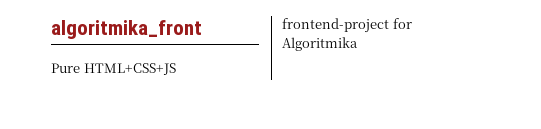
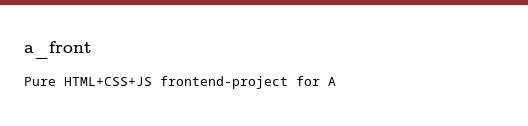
[51,20,202,39] algoritmika_front -> [24,41,92,59] a_front
[282,37,358,51] Algoritmika -> [328,77,336,86] A

